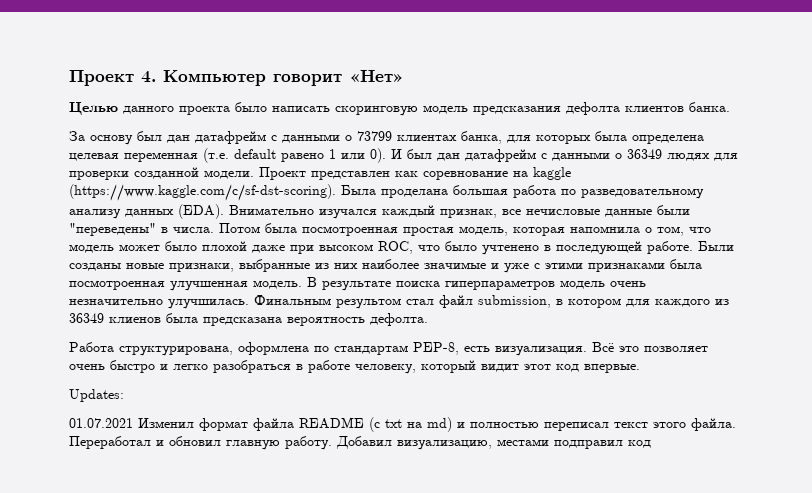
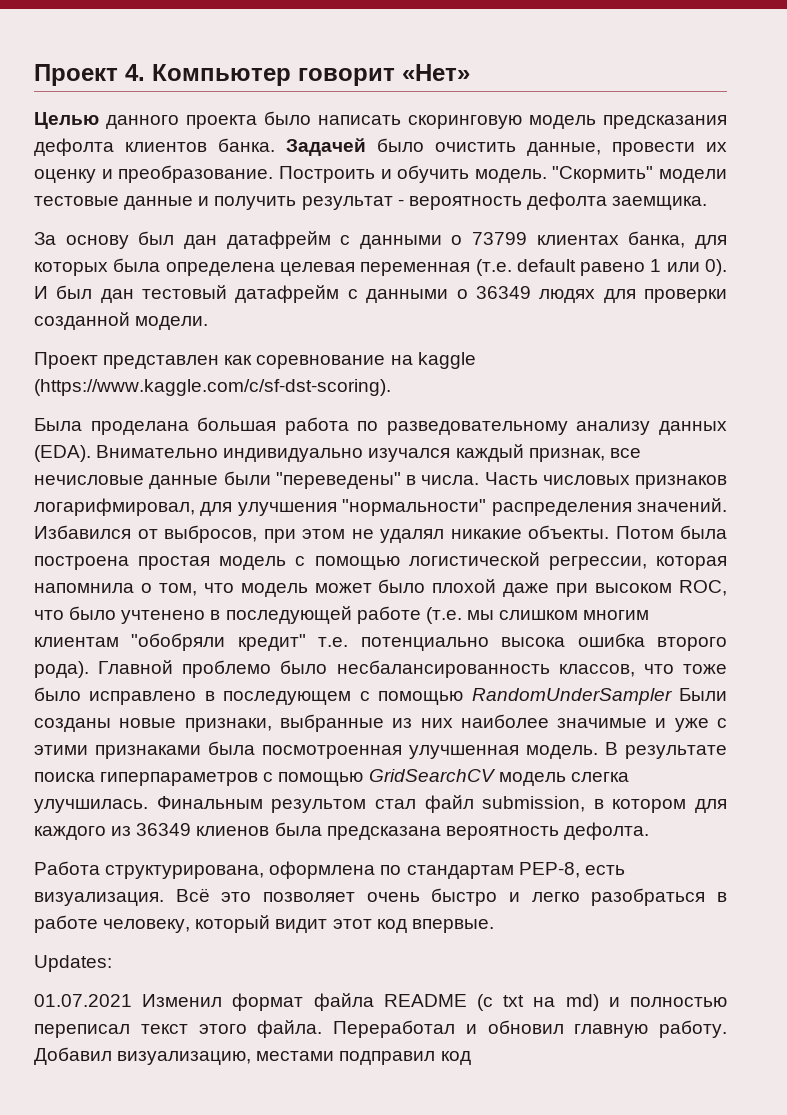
(730, 107) none -> [286,138,727,156] [34,165,727,183] [34,192,708,210] Задачей было очистить данные, провести их оценку и преобразование. Построить и обучить модель. "Скормить" модели тестовые данные и получить результат - вероятность дефолта заемщика.
(460, 157) none -> [142,285,228,299] тестовый
(254, 174) none -> (209, 323) //
(336, 192) none -> (391, 387) //
(314, 210) none -> [223,448,364,462] индивидуально
[219,223,508,236] Потом была посмотроенная простая модель, -> [484,472,727,489] [34,498,727,516] [34,525,727,543] [34,552,647,570] Часть числовых признаков логарифмировал, для улучшения "нормальности" распределения значений. Избавился от выбросов, при этом не удалял никакие объекты. Потом была построена простая модель с помощью логистической регрессии,
[647,241,693,254] работе. -> [356,606,650,624] [34,633,728,651] [34,660,727,678] [34,687,672,705] работе (т.е. мы слишком многим клиентам "обобряли кредит" т.е. потенциально высока ошибка второго рода). Главной проблемо было несбалансированность классов, что тоже было исправлено в последующем с помощью RandomUnderSampler
[560,280,646,289] [69,299,163,305] модель очень незначительно -> [263,769,629,786] с помощью GridSearchCV модель слегка

